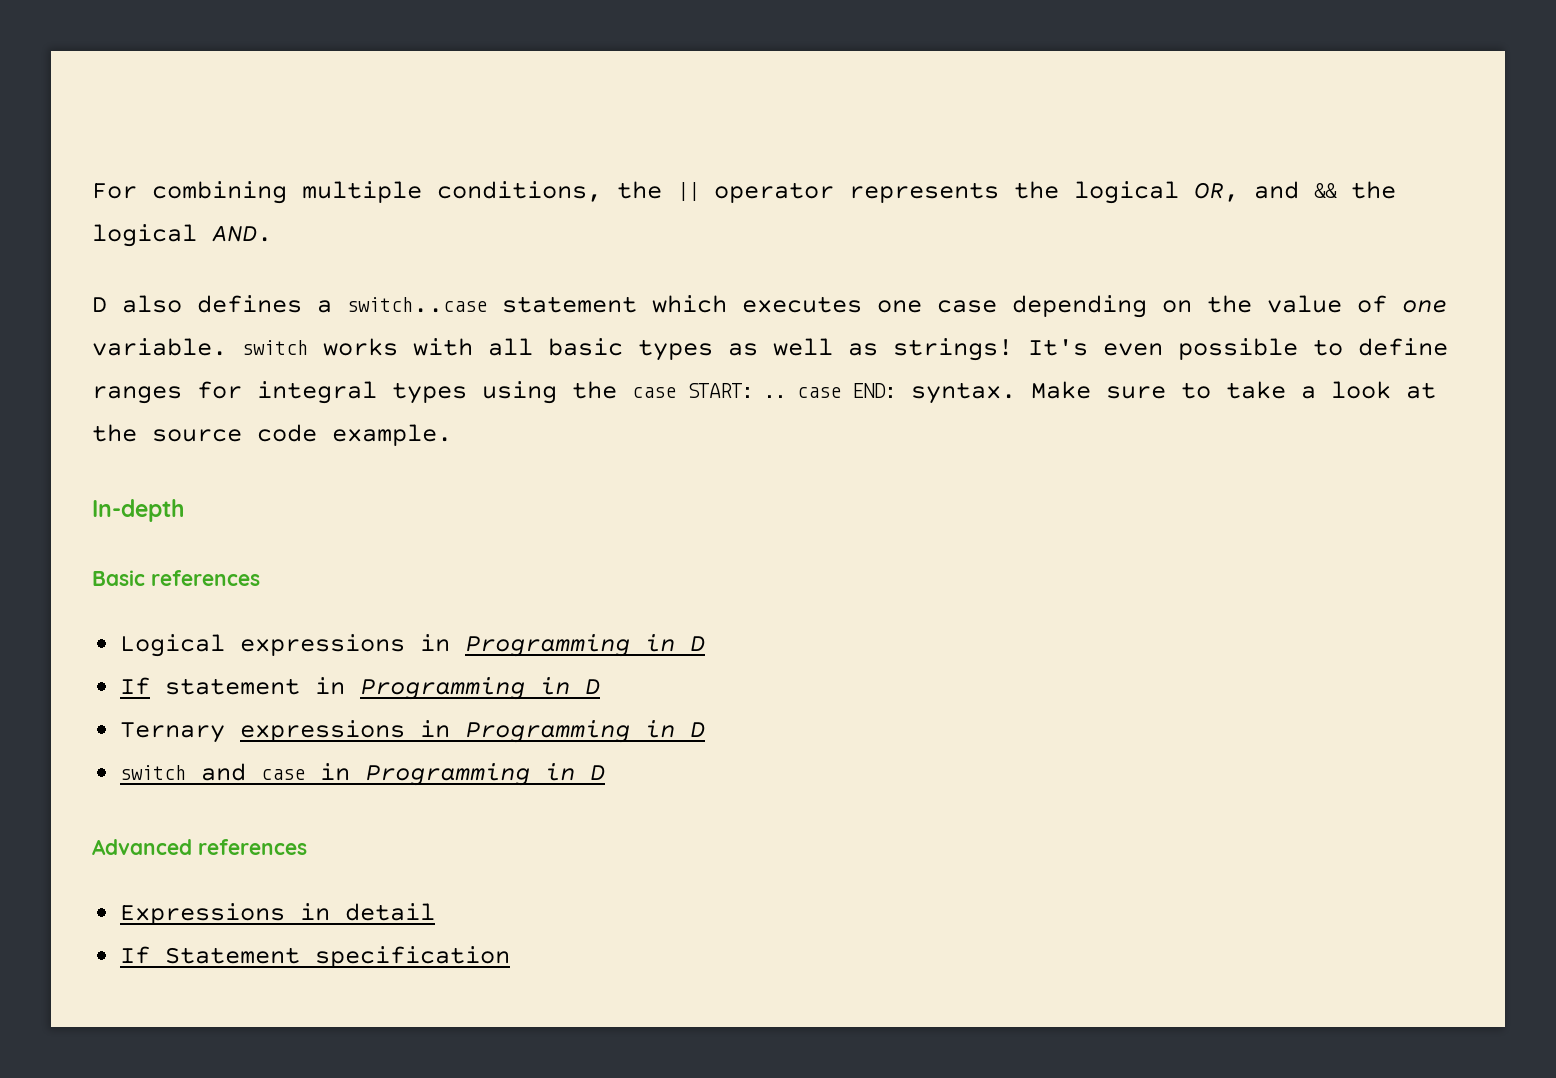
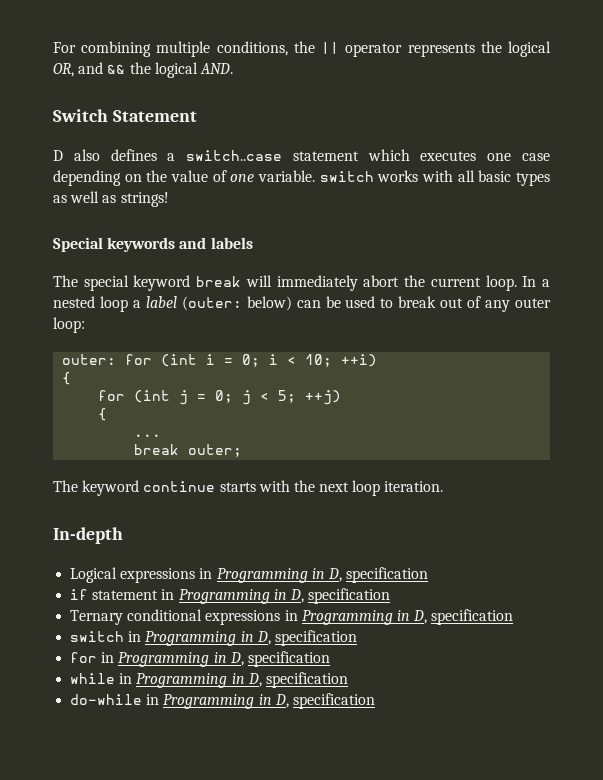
(272, 233) none -> [53,109,197,122] // Switch Statement
[1028,338,1448,360] [92,381,1436,404] [92,424,452,446] It's even possible to define ranges for integral types using the case START: .. case END: syntax. Make sure to take a look at the source code example. -> [53,237,253,252] [53,275,551,291] [53,296,552,312] [53,317,85,333] [62,354,378,367] [62,372,72,385] [98,390,342,405] [98,408,108,421] [134,434,162,437] [134,444,243,457] [53,480,444,496] // Special keywords and labels // The special keyword break will immediately abort the current loop. In a nested loop a label (outer: below) can be used to break out of any outer loop: // outer: for (int i = 0; i < 10; ++i) // { // for (int j = 0; j < 5; ++j) // { // ... // break outer; // The keyword continue starts with the next loop iteration.
[92,570,260,586] // Basic references -> (123, 535) none
[690,636,706,651] [120,677,151,695] D // If -> [327,567,429,583] [70,589,89,600] D, specification // if
[585,679,601,694] D -> [289,588,391,604] D, specification
[240,720,706,743] [120,763,606,786] [92,839,307,855] [120,903,436,925] [120,946,301,964] expressions in Programming in D // switch and case in Programming in D // Advanced references // Expressions in detail // If Statement -> [127,609,514,625] [70,630,357,646] [70,651,330,667] [70,672,348,688] [70,694,289,709] conditional expressions in Programming in D, specification // switch in Programming in D, specification // for in Programming in D, specification // while in Programming in D, specification // do-while in Programming in D,

